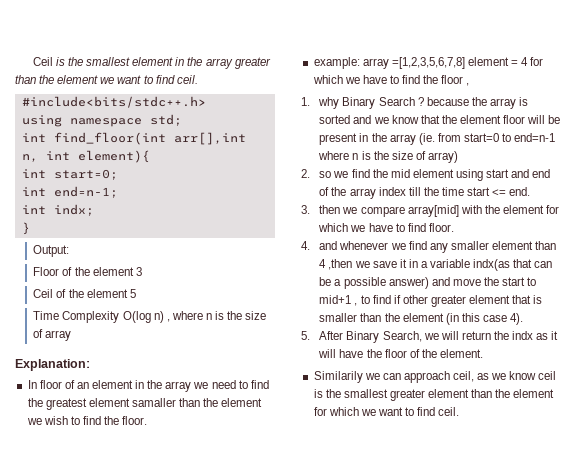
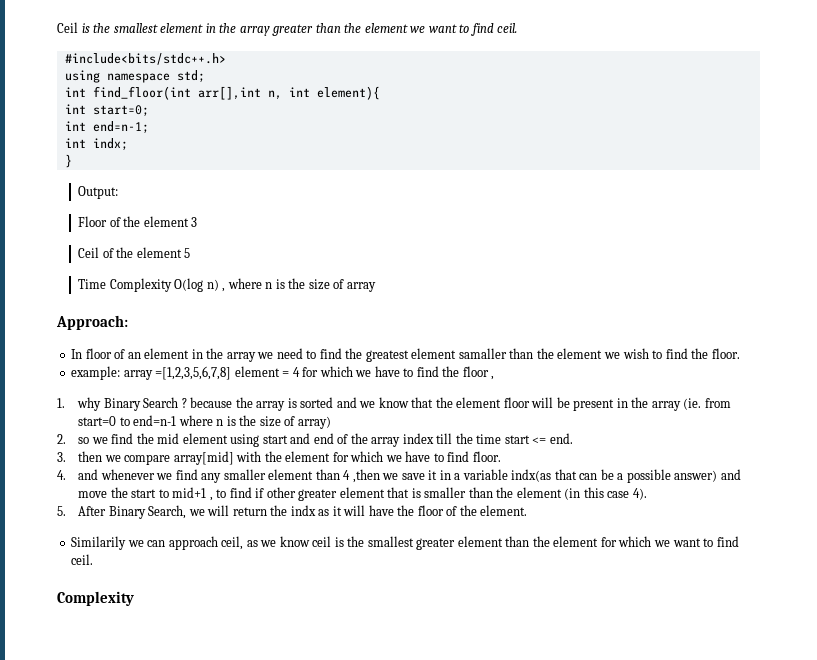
[15,359,90,371] Explanation: -> [56,315,128,330] Approach:
(460, 411) none -> [57,591,134,606] // Complexity

